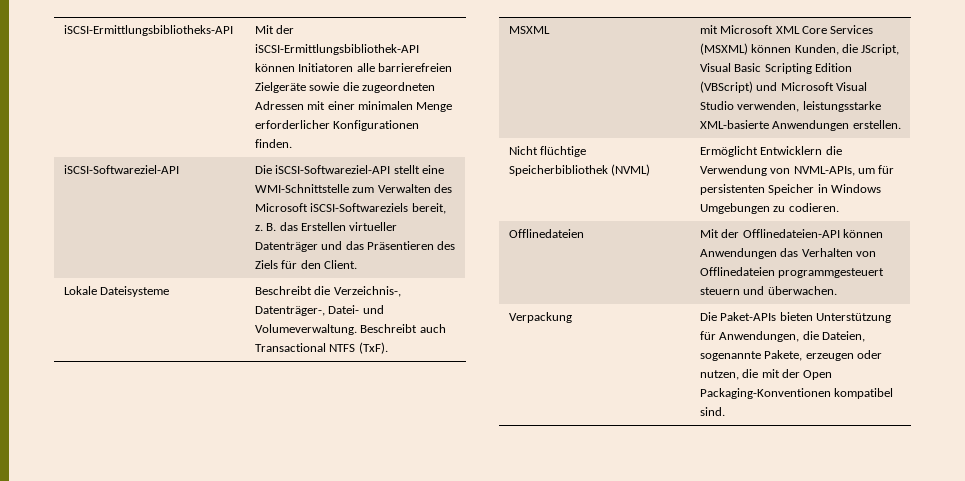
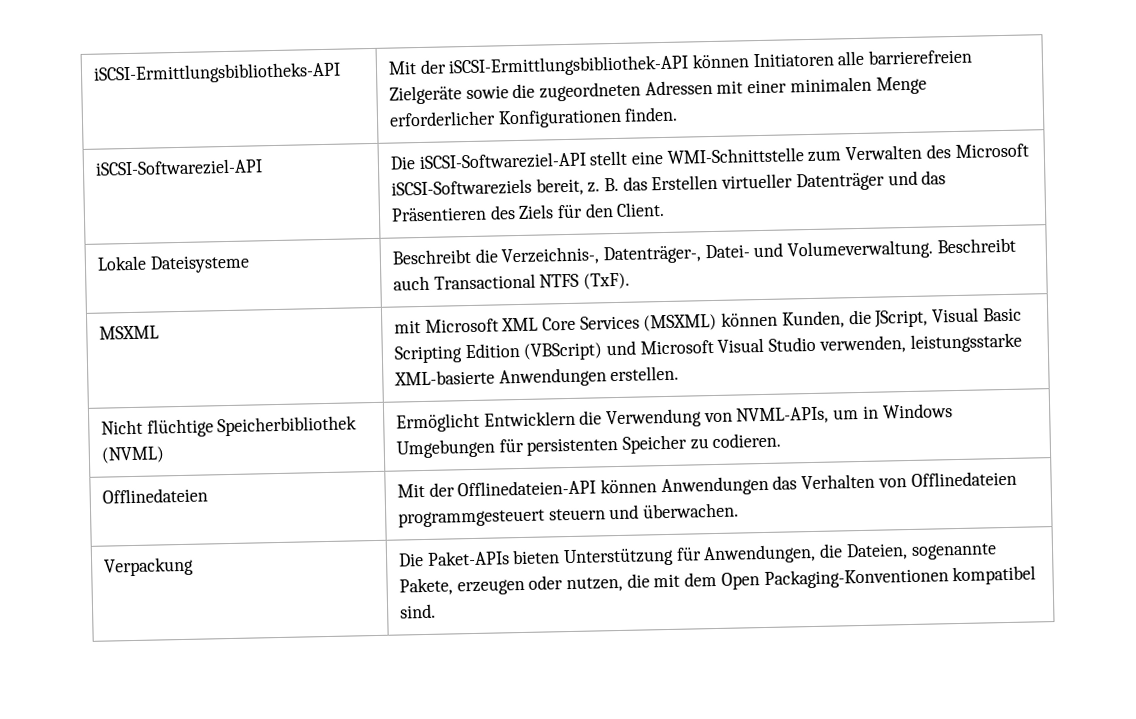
[878,165,895,174] [699,184,882,195] [699,203,770,214] für persistenten Speicher in Windows Umgebungen -> [862,403,953,419] [395,434,688,459] in Windows Umgebungen für persistenten Speicher
[782,369,801,378] der -> [684,571,718,587] dem

